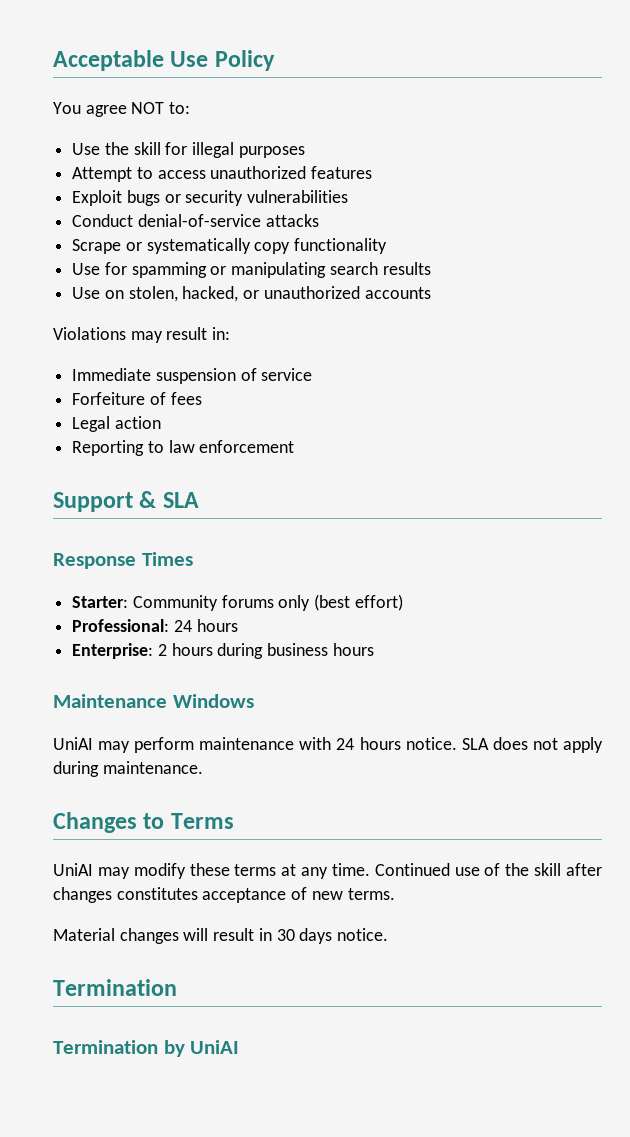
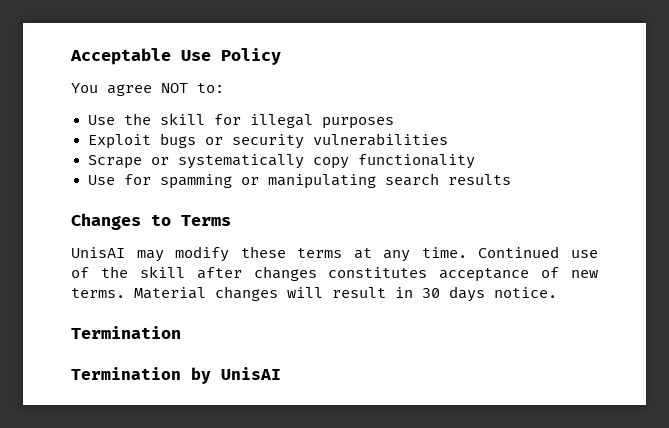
[72,166,373,182] // Attempt to access unauthorized features -> (394, 123) none
[72,214,319,227] // Conduct denial-of-service attacks -> (448, 139) none
[72,286,431,302] [53,327,231,343] [72,368,313,384] [72,392,202,405] [72,416,161,432] [72,440,295,456] [53,491,199,512] [53,552,193,569] [72,594,403,611] [72,619,238,632] [72,643,374,659] [53,694,254,708] [53,737,603,753] [53,761,203,777] // Use on stolen, hacked, or unauthorized accounts // Violations may result in: // Immediate suspension of service // Forfeiture of fees // Legal action // Reporting to law enforcement // Support & SLA // Response Times // Starter: Community forums only (best effort) // Professional: 24 hours // Enterprise: 2 hours during business hours // Maintenance Windows // UniAI may perform maintenance with 24 hours notice. SLA does not apply during maintenance. -> (511, 179) none
[53,863,93,876] UniAI -> [71,247,125,258] UnisAI
(395, 894) // -> (125, 293) none
[190,1040,240,1054] UniAI -> [221,367,281,380] UnisAI

